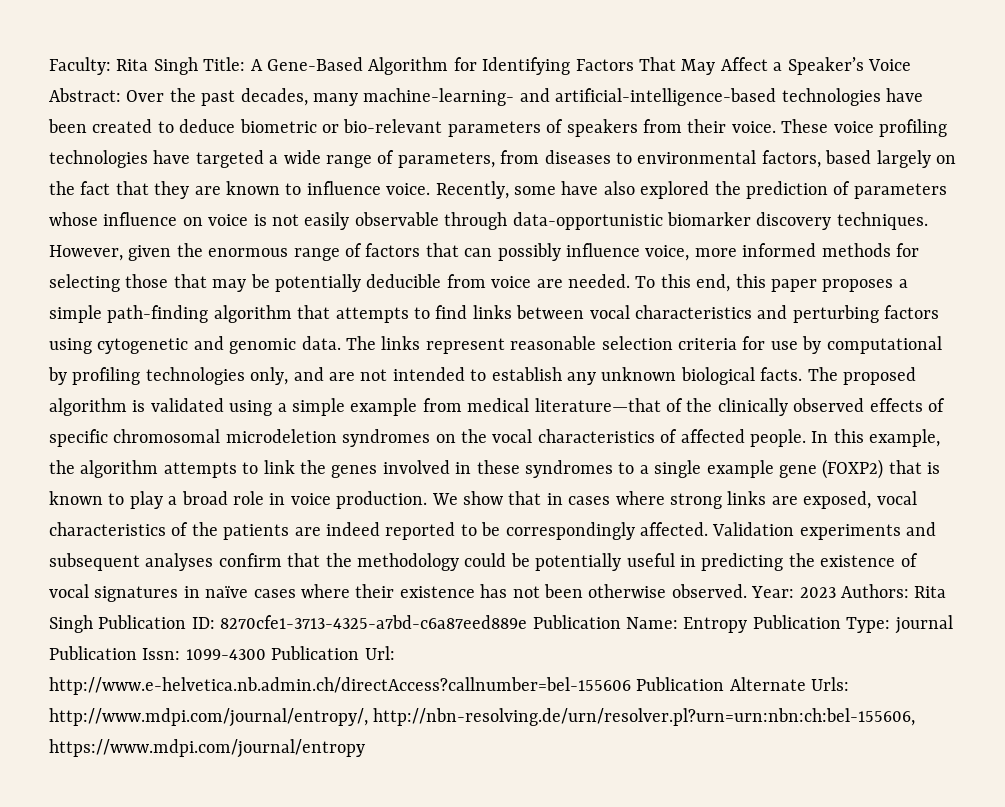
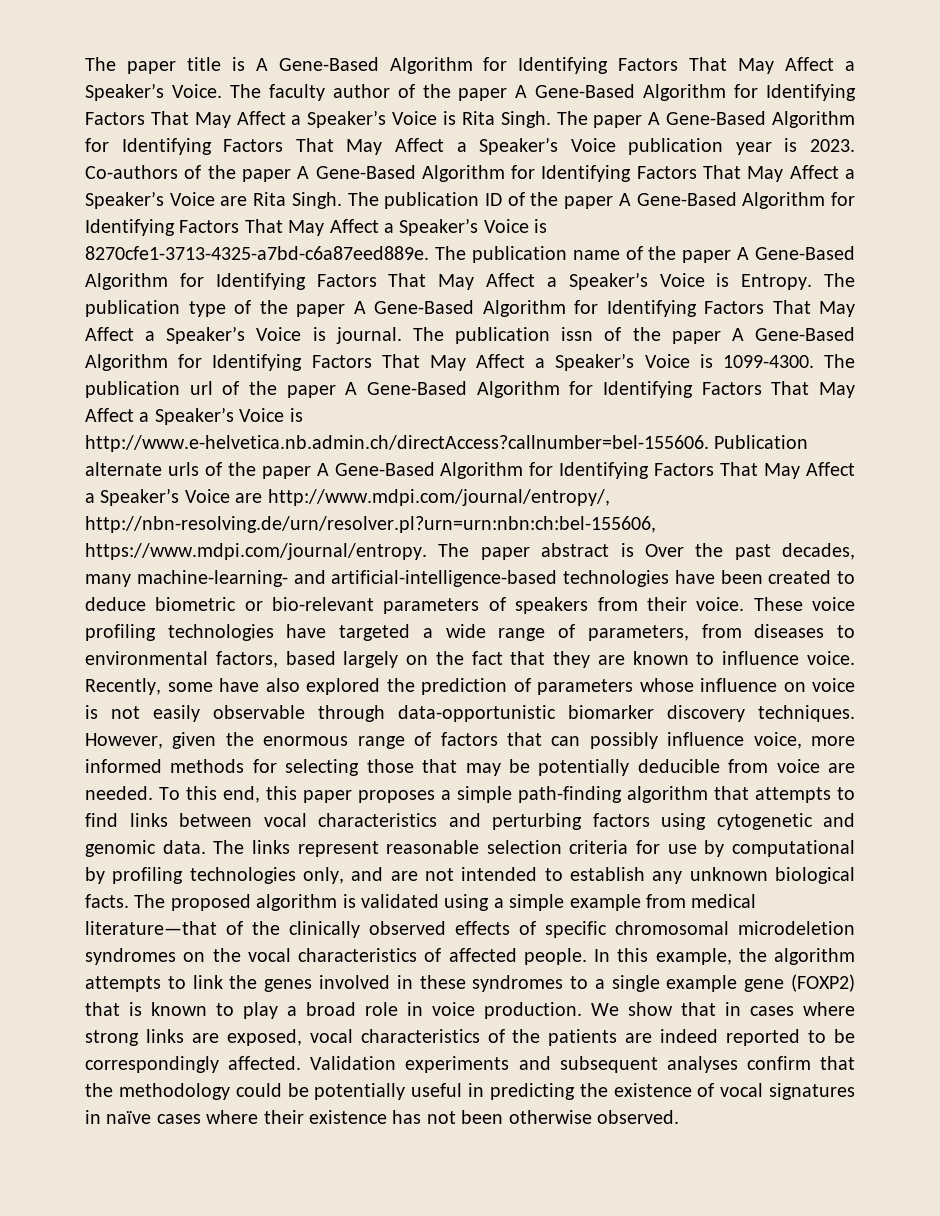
[49,57,246,75] Faculty: Rita Singh Title: -> [85,57,855,74] [85,83,508,101] The paper title is A Gene-Based Algorithm for Identifying Factors That May Affect a Speaker’s Voice. The faculty author of the paper
[49,88,121,102] Abstract: -> [443,111,855,128] [85,137,855,155] [85,165,855,182] [85,191,855,209] [85,218,548,236] [85,246,855,263] [85,272,855,290] [85,300,855,317] [85,326,856,344] [85,353,855,371] [85,381,855,398] [85,407,303,425] [85,435,809,452] [85,462,855,479] [85,488,610,506] [85,516,656,533] [85,543,634,560] is Rita Singh. The paper A Gene-Based Algorithm for Identifying Factors That May Affect a Speaker’s Voice publication year is 2023. Co-authors of the paper A Gene-Based Algorithm for Identifying Factors That May Affect a Speaker’s Voice are Rita Singh. The publication ID of the paper A Gene-Based Algorithm for Identifying Factors That May Affect a Speaker’s Voice is 8270cfe1-3713-4325-a7bd-c6a87eed889e. The publication name of the paper A Gene-Based Algorithm for Identifying Factors That May Affect a Speaker’s Voice is Entropy. The publication type of the paper A Gene-Based Algorithm for Identifying Factors That May Affect a Speaker’s Voice is journal. The publication issn of the paper A Gene-Based Algorithm for Identifying Factors That May Affect a Speaker’s Voice is 1099-4300. The publication url of the paper A Gene-Based Algorithm for Identifying Factors That May Affect a Speaker’s Voice is http://www.e-helvetica.nb.admin.ch/directAccess?callnumber=bel-155606. Publication alternate urls of the paper A Gene-Based Algorithm for Identifying Factors That May Affect a Speaker’s Voice are http://www.mdpi.com/journal/entropy/, http://nbn-resolving.de/urn/resolver.pl?urn=urn:nbn:ch:bel-155606, https://www.mdpi.com/journal/entropy. The paper abstract is
[751,584,947,598] [49,615,953,634] [49,646,395,660] [49,677,850,695] [49,708,916,727] [49,739,365,758] Year: 2023 Authors: Rita Singh Publication ID: 8270cfe1-3713-4325-a7bd-c6a87eed889e Publication Name: Entropy Publication Type: journal Publication Issn: 1099-4300 Publication Url: http://www.e-helvetica.nb.admin.ch/directAccess?callnumber=bel-155606 Publication Alternate Urls: http://www.mdpi.com/journal/entropy/, http://nbn-resolving.de/urn/resolver.pl?urn=urn:nbn:ch:bel-155606, https://www.mdpi.com/journal/entropy -> (679, 1117) none

